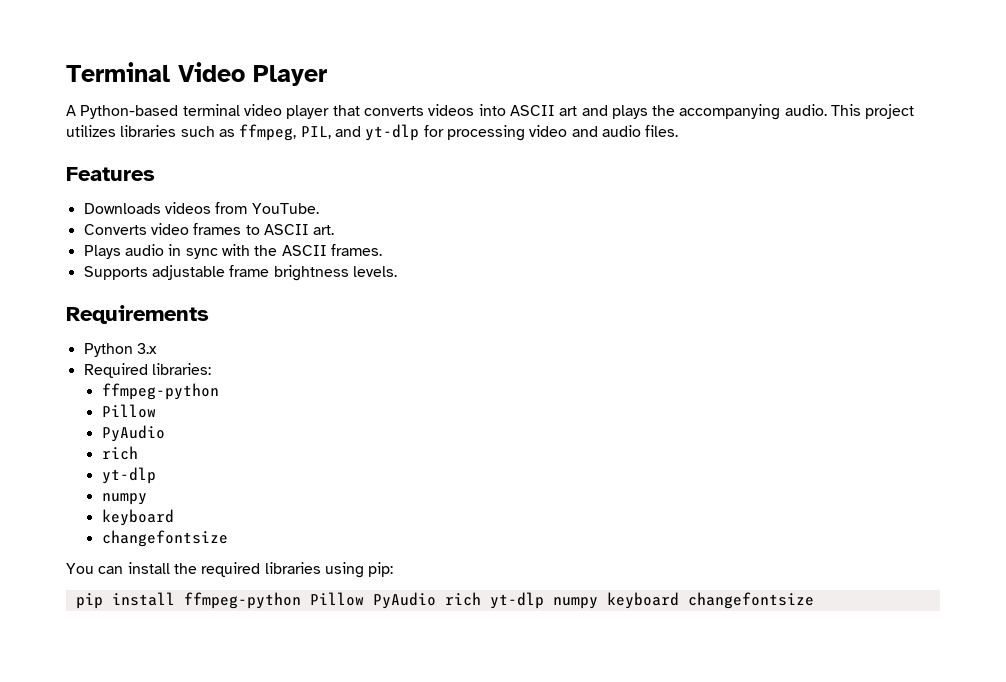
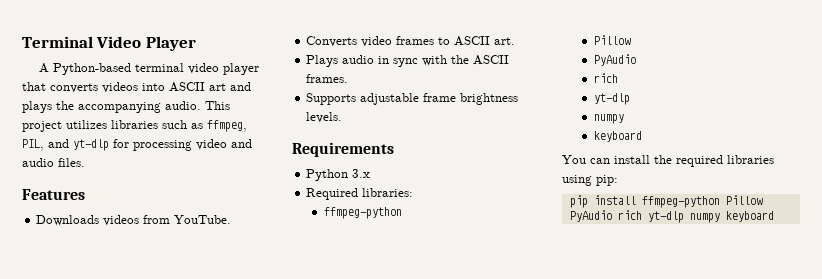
[101,530,228,547] // changefontsize -> (642, 136) none
[687,592,814,609] changefontsize -> (774, 216) none

